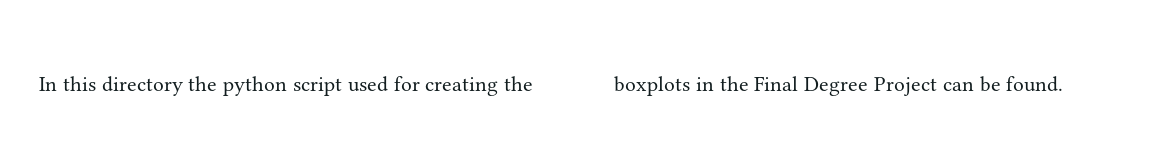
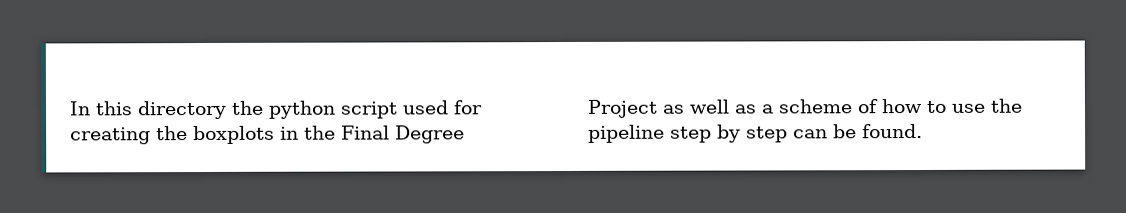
(938, 86) none -> [662,98,1023,114] [588,124,788,143] as well as a scheme of how to use the pipeline step by step

